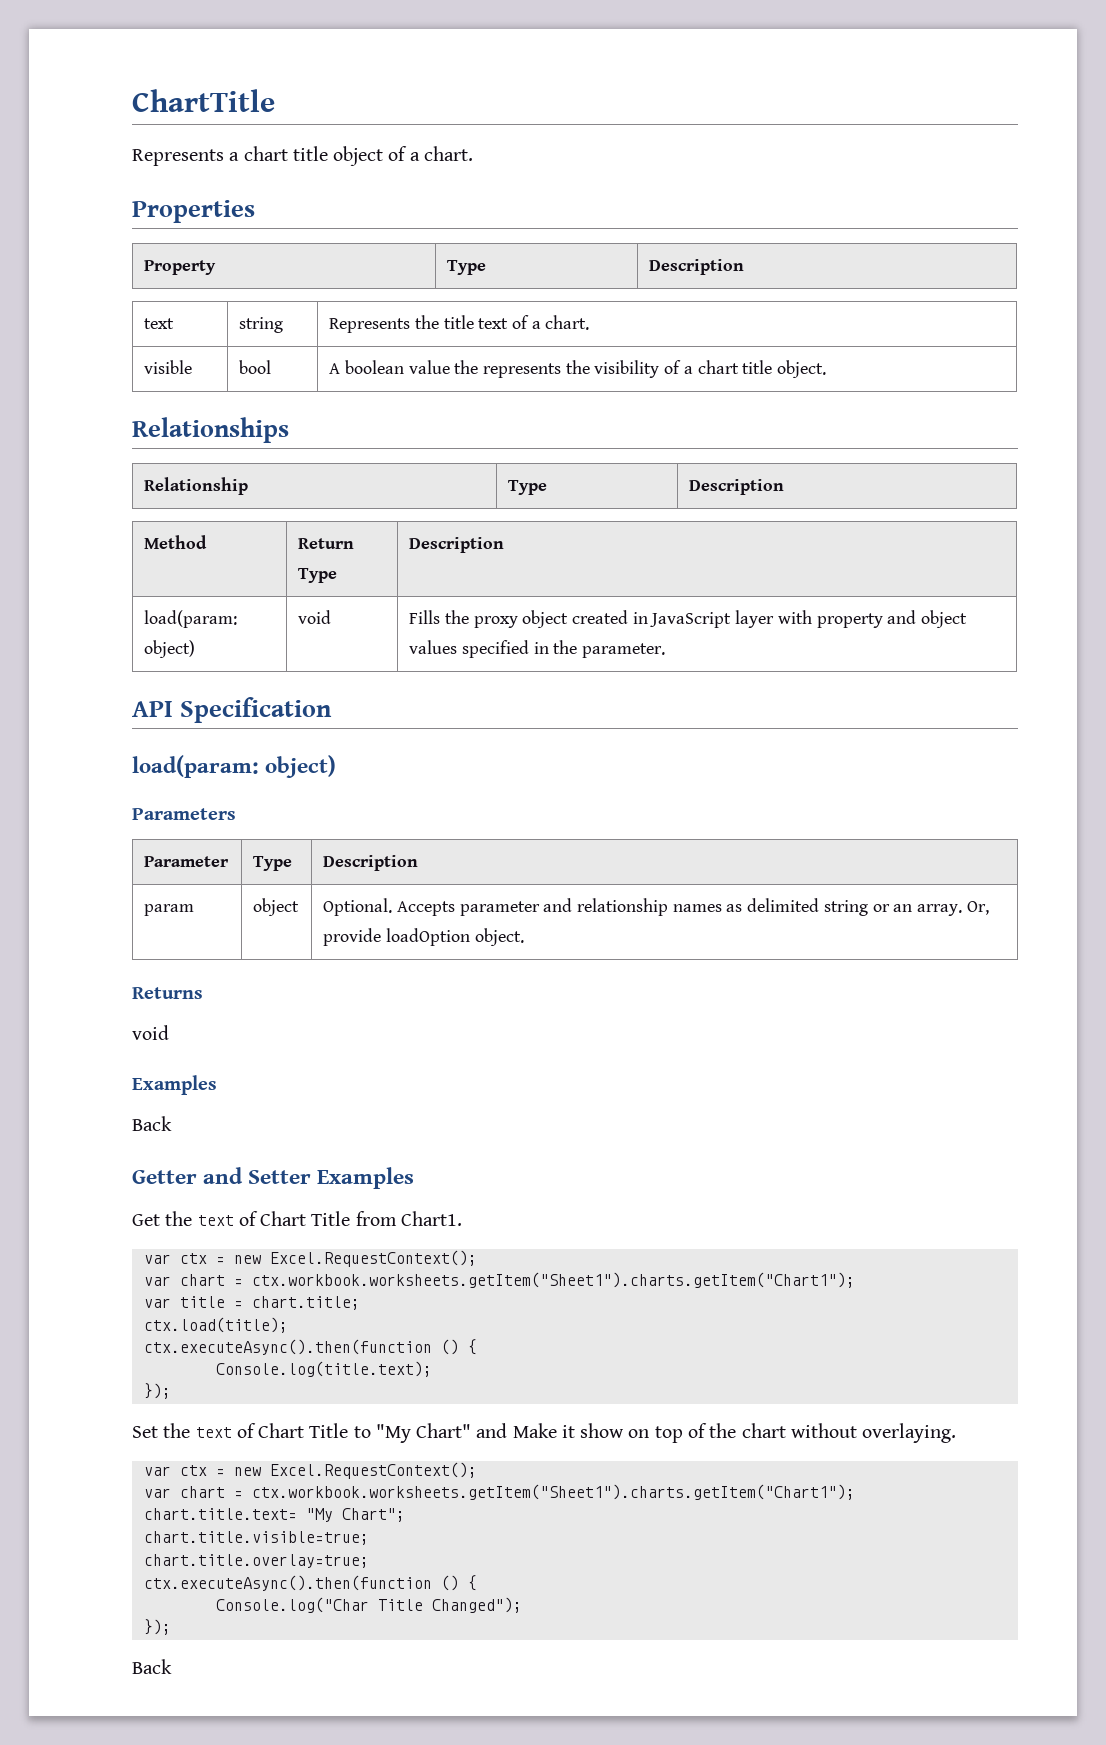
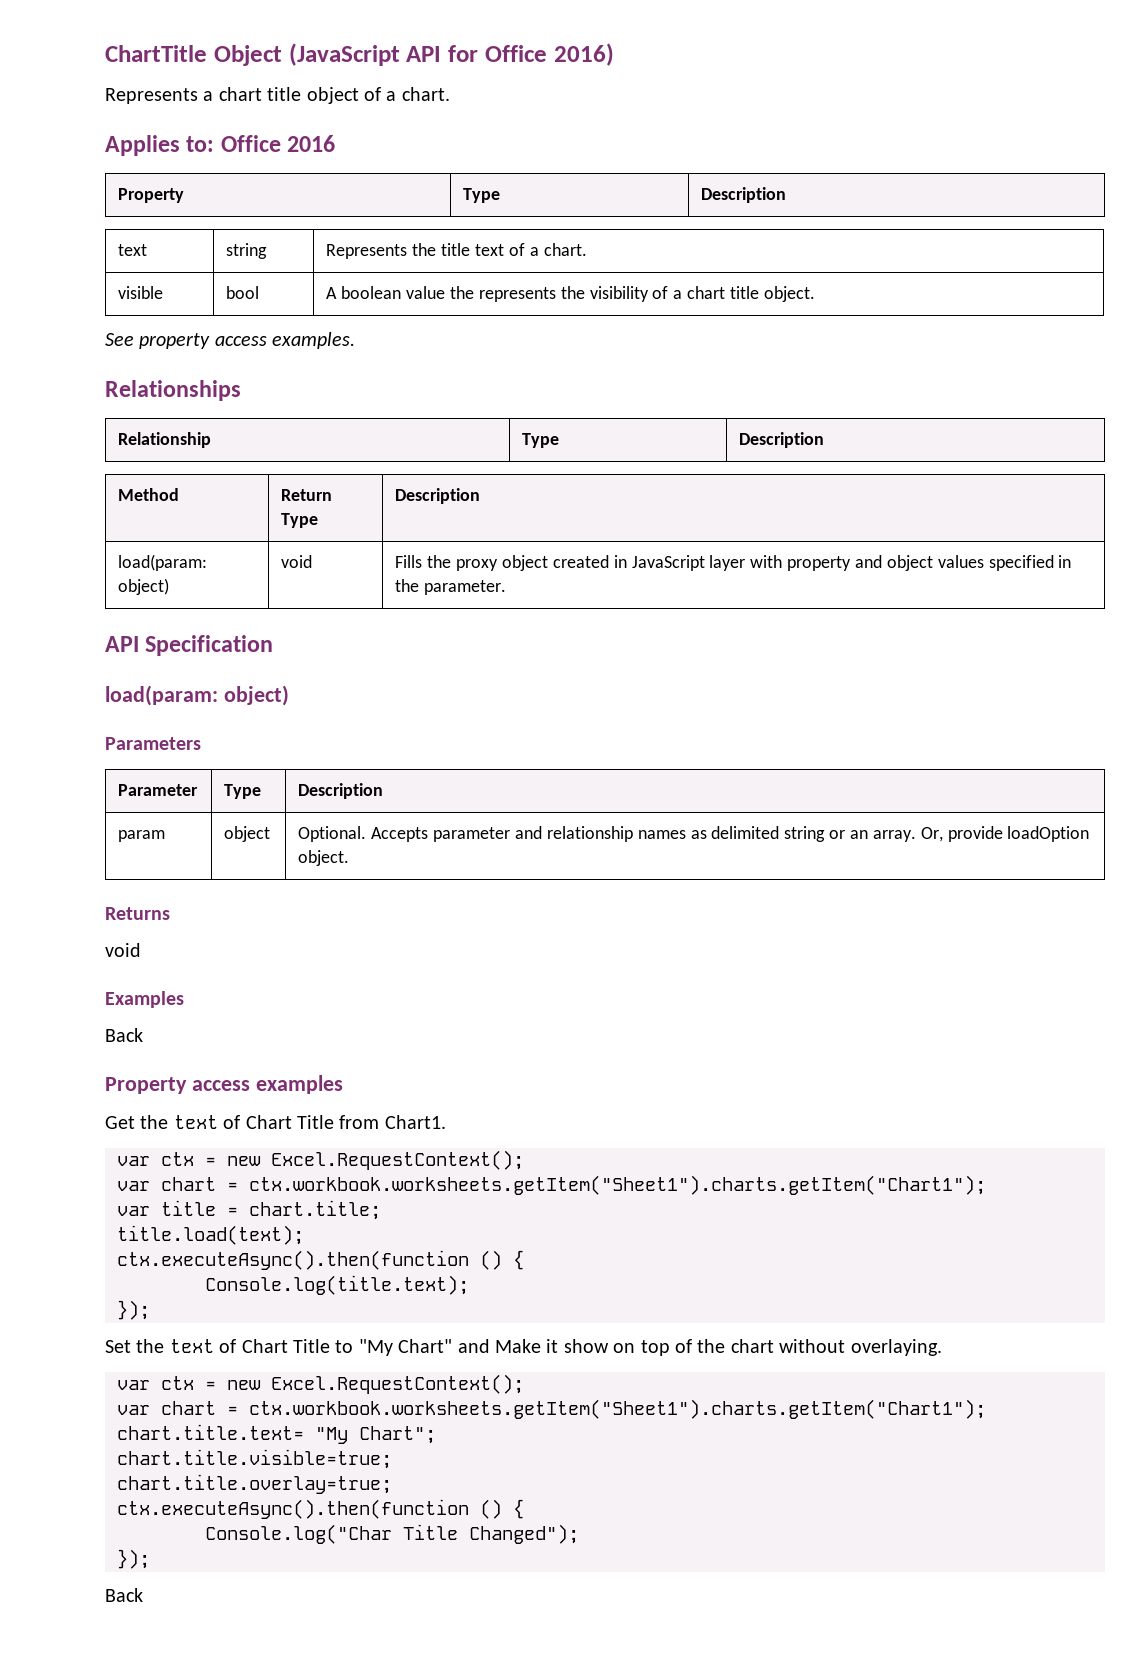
(275, 100) none -> [213,43,614,66] Object (JavaScript API for Office 2016)
[132,200,255,223] Properties -> [105,135,336,156] Applies to: Office 2016
(827, 369) none -> [105,332,356,349] // See property access examples.
[132,1167,415,1189] Getter and Setter Examples -> [105,1075,343,1094] Property access examples
[143,1317,288,1333] ctx.load(title); -> [117,1225,304,1245] title.load(text);

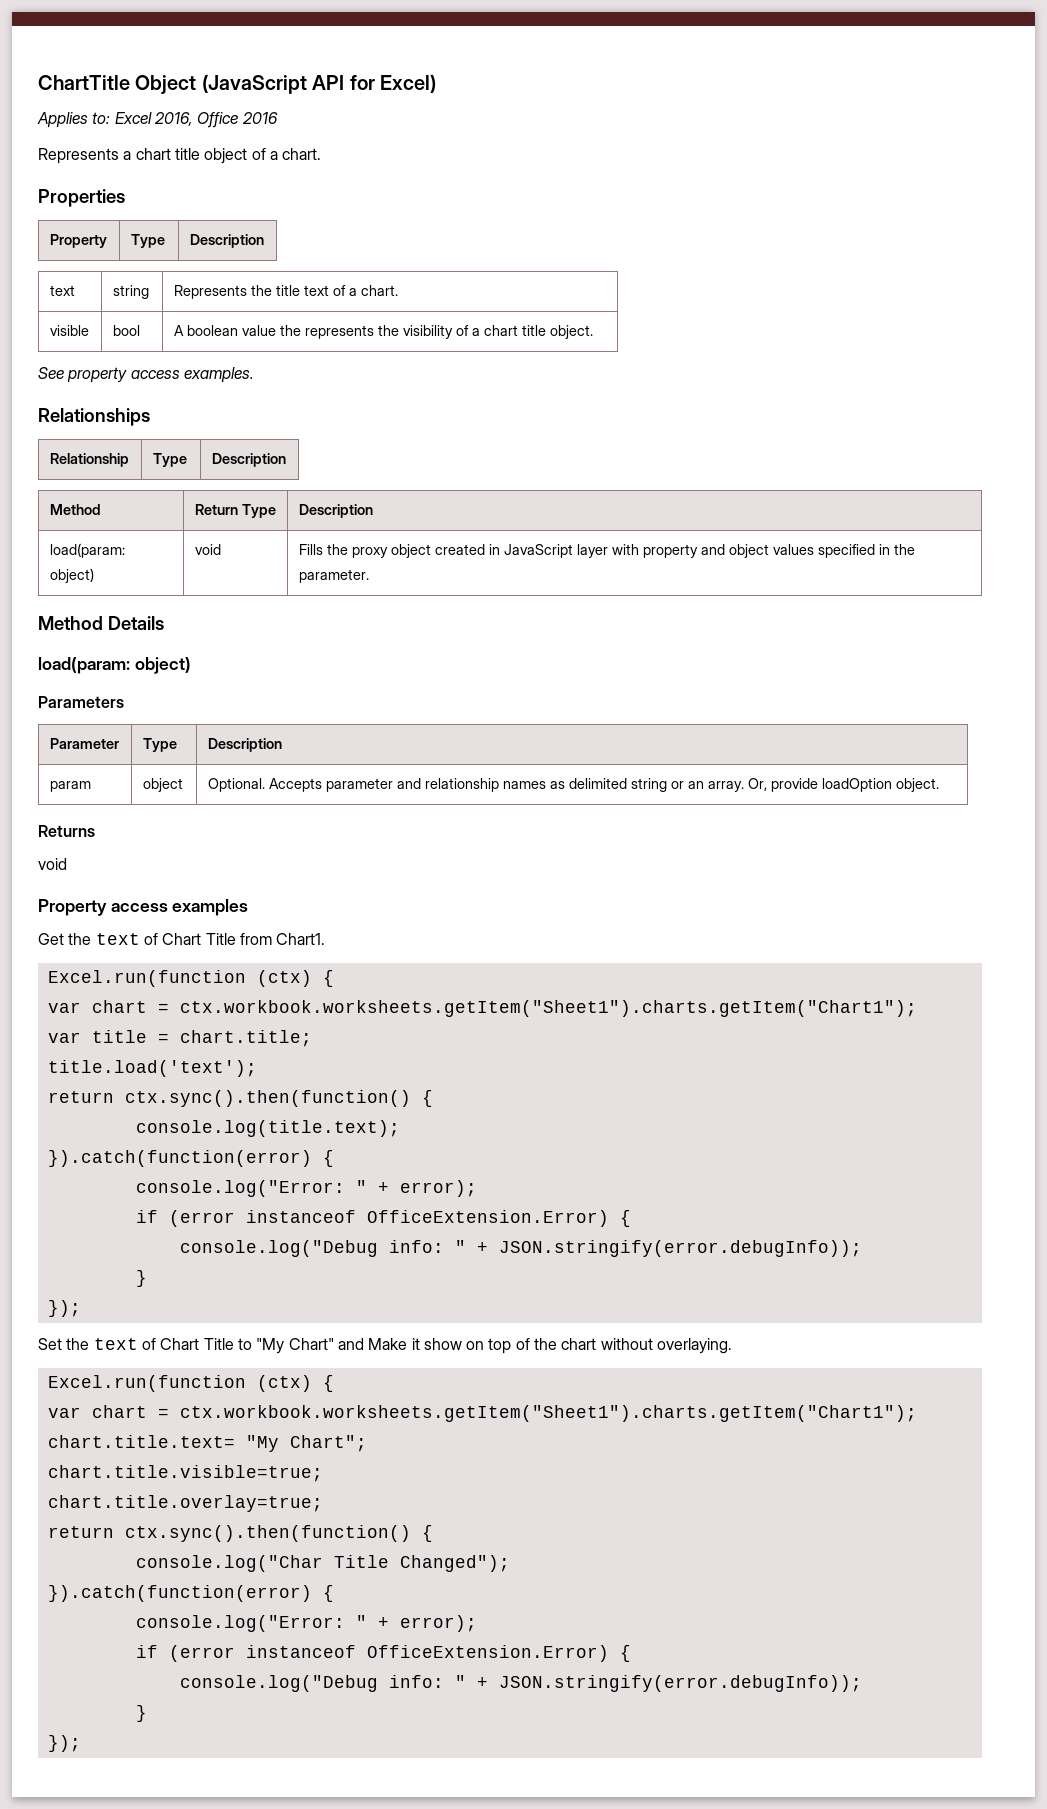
[484,43,614,66] Office 2016) -> [379,74,436,93] [37,112,278,128] Excel) // Applies to: Excel 2016, Office 2016
[105,135,336,156] Applies to: Office 2016 -> [38,189,125,207] Properties
[105,635,274,656] API Specification -> [38,616,164,630] Method Details
[105,991,184,1008] [105,1028,143,1042] // Examples // Back -> (67, 864) none
[117,1150,524,1170] var ctx = new Excel.RequestContext(); -> [47,970,334,987] Excel.run(function (ctx) {
[117,1225,304,1245] [117,1250,524,1270] [205,1275,469,1295] title.load(text); // ctx.executeAsync().then(function () { // Console.log(title.text); -> [47,1060,257,1077] [47,1090,433,1107] [135,1120,400,1137] [47,1150,334,1167] [135,1180,477,1197] [135,1210,631,1227] [179,1240,862,1257] [135,1270,147,1287] title.load('text'); // return ctx.sync().then(function() { // console.log(title.text); // }).catch(function(error) { // console.log("Error: " + error); // if (error instanceof OfficeExtension.Error) { // console.log("Debug info: " + JSON.stringify(error.debugInfo)); // }
[117,1374,524,1394] var ctx = new Excel.RequestContext(); -> [47,1375,334,1392] Excel.run(function (ctx) {
[117,1499,524,1519] [205,1524,392,1544] ctx.executeAsync().then(function () { // Console.log("Char -> [47,1525,433,1542] [135,1555,323,1572] return ctx.sync().then(function() { // console.log("Char
[117,1549,150,1569] [105,1588,143,1602] // }); // Back -> [47,1585,334,1602] [135,1615,477,1632] [135,1645,631,1662] [179,1675,862,1692] [135,1705,147,1722] [47,1735,81,1752] // }).catch(function(error) { // console.log("Error: " + error); // if (error instanceof OfficeExtension.Error) { // console.log("Debug info: " + JSON.stringify(error.debugInfo)); // } // });

